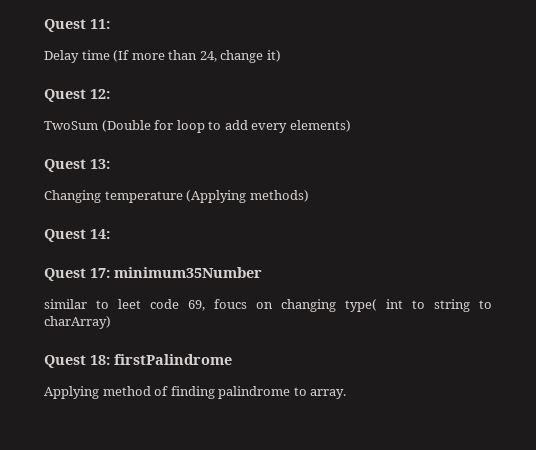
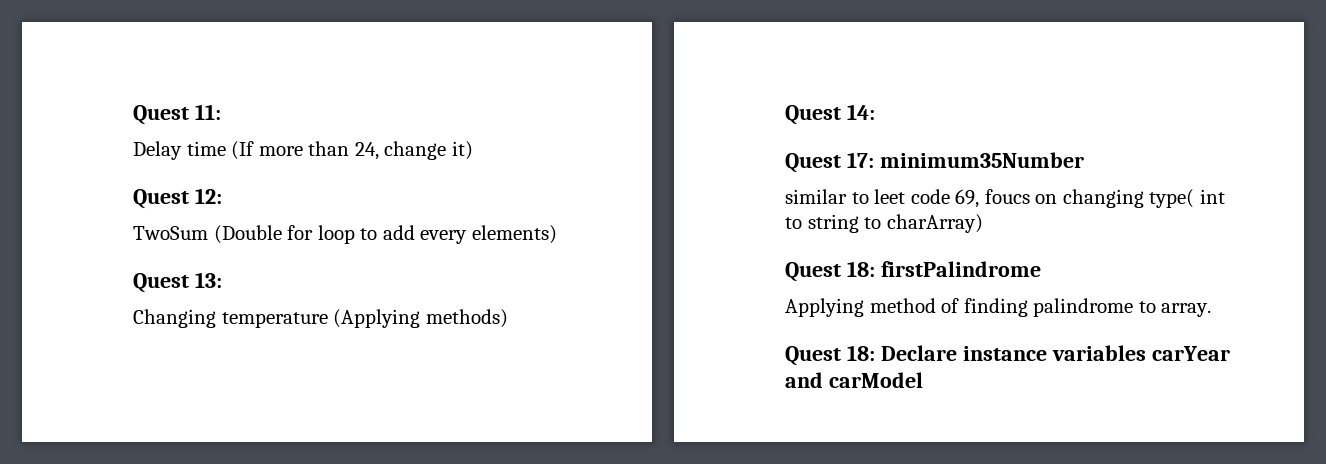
(347, 394) none -> [785,345,1230,366] [785,372,923,388] // Quest 18: Declare instance variables carYear and carModel

